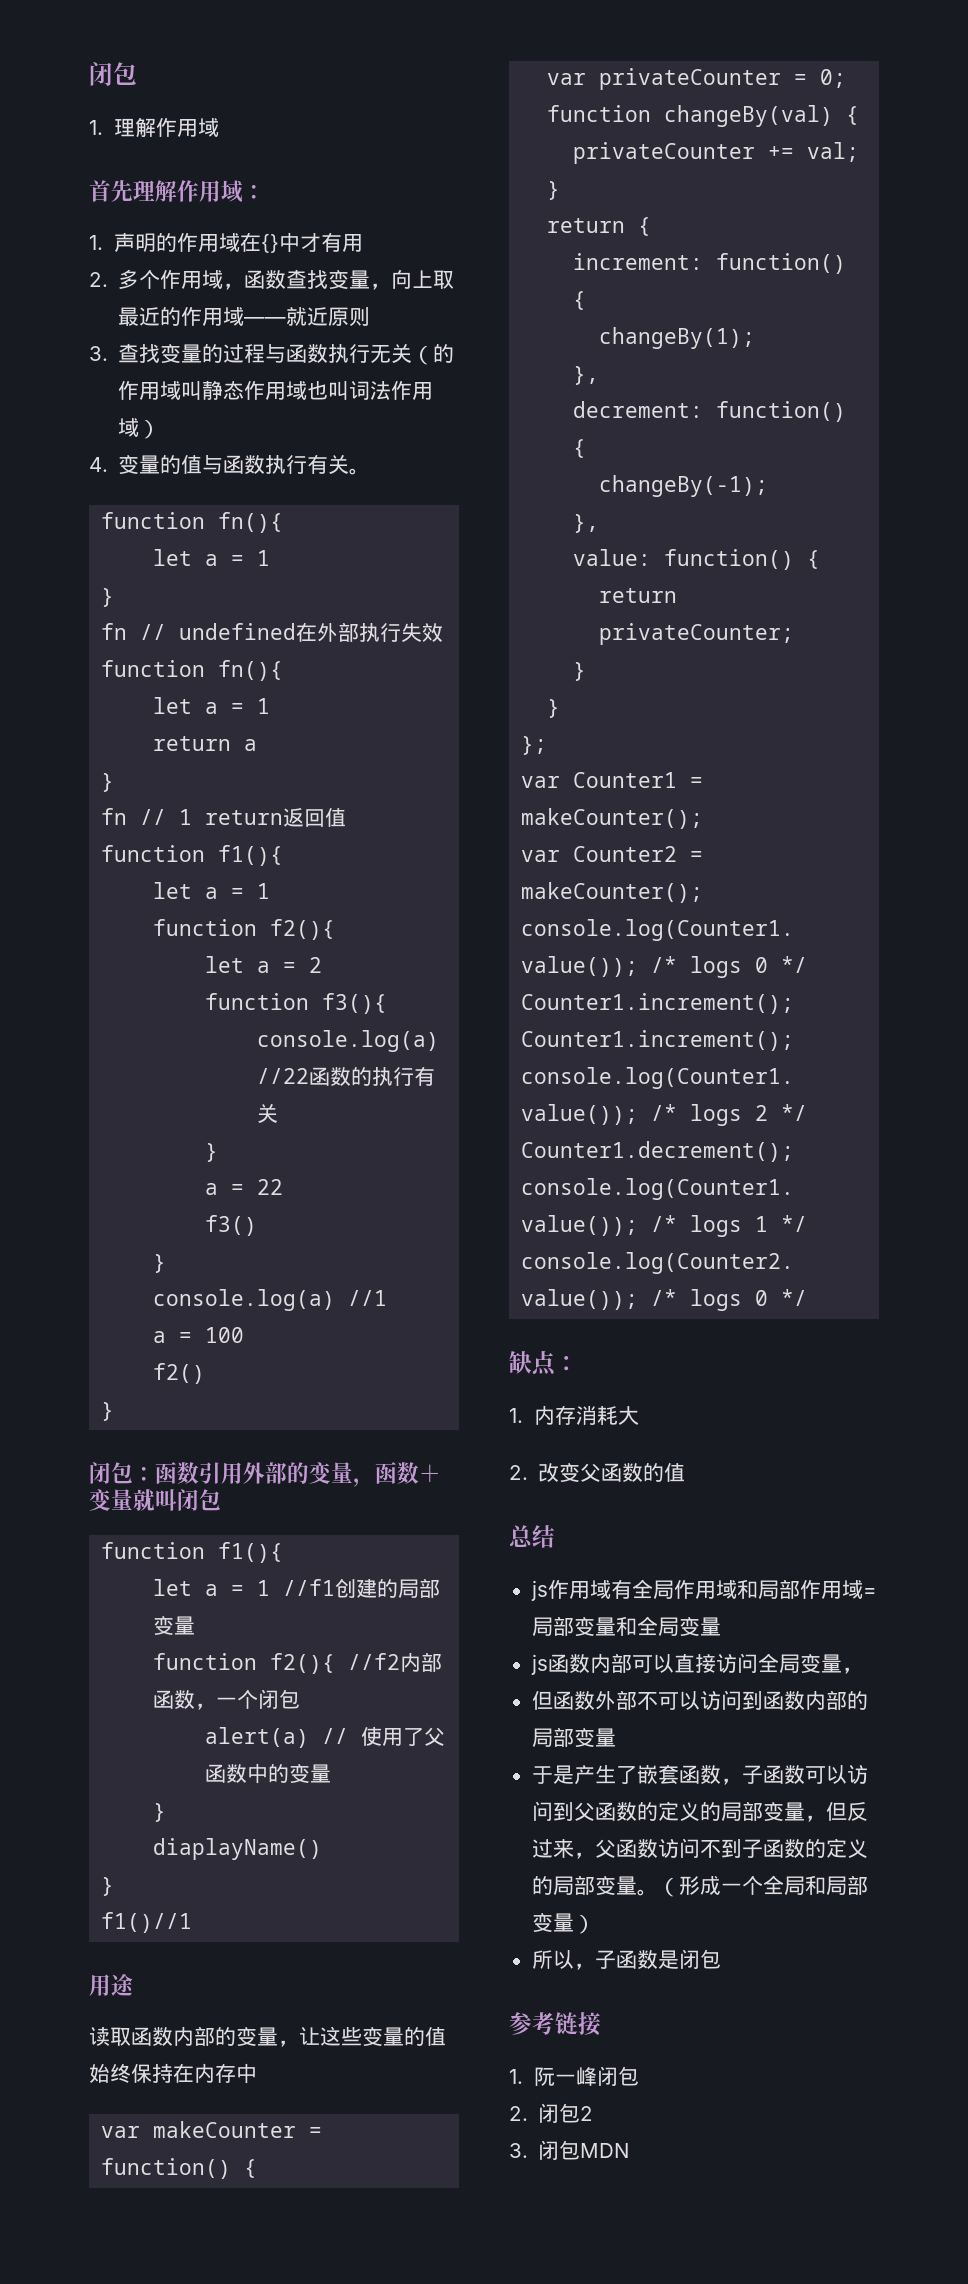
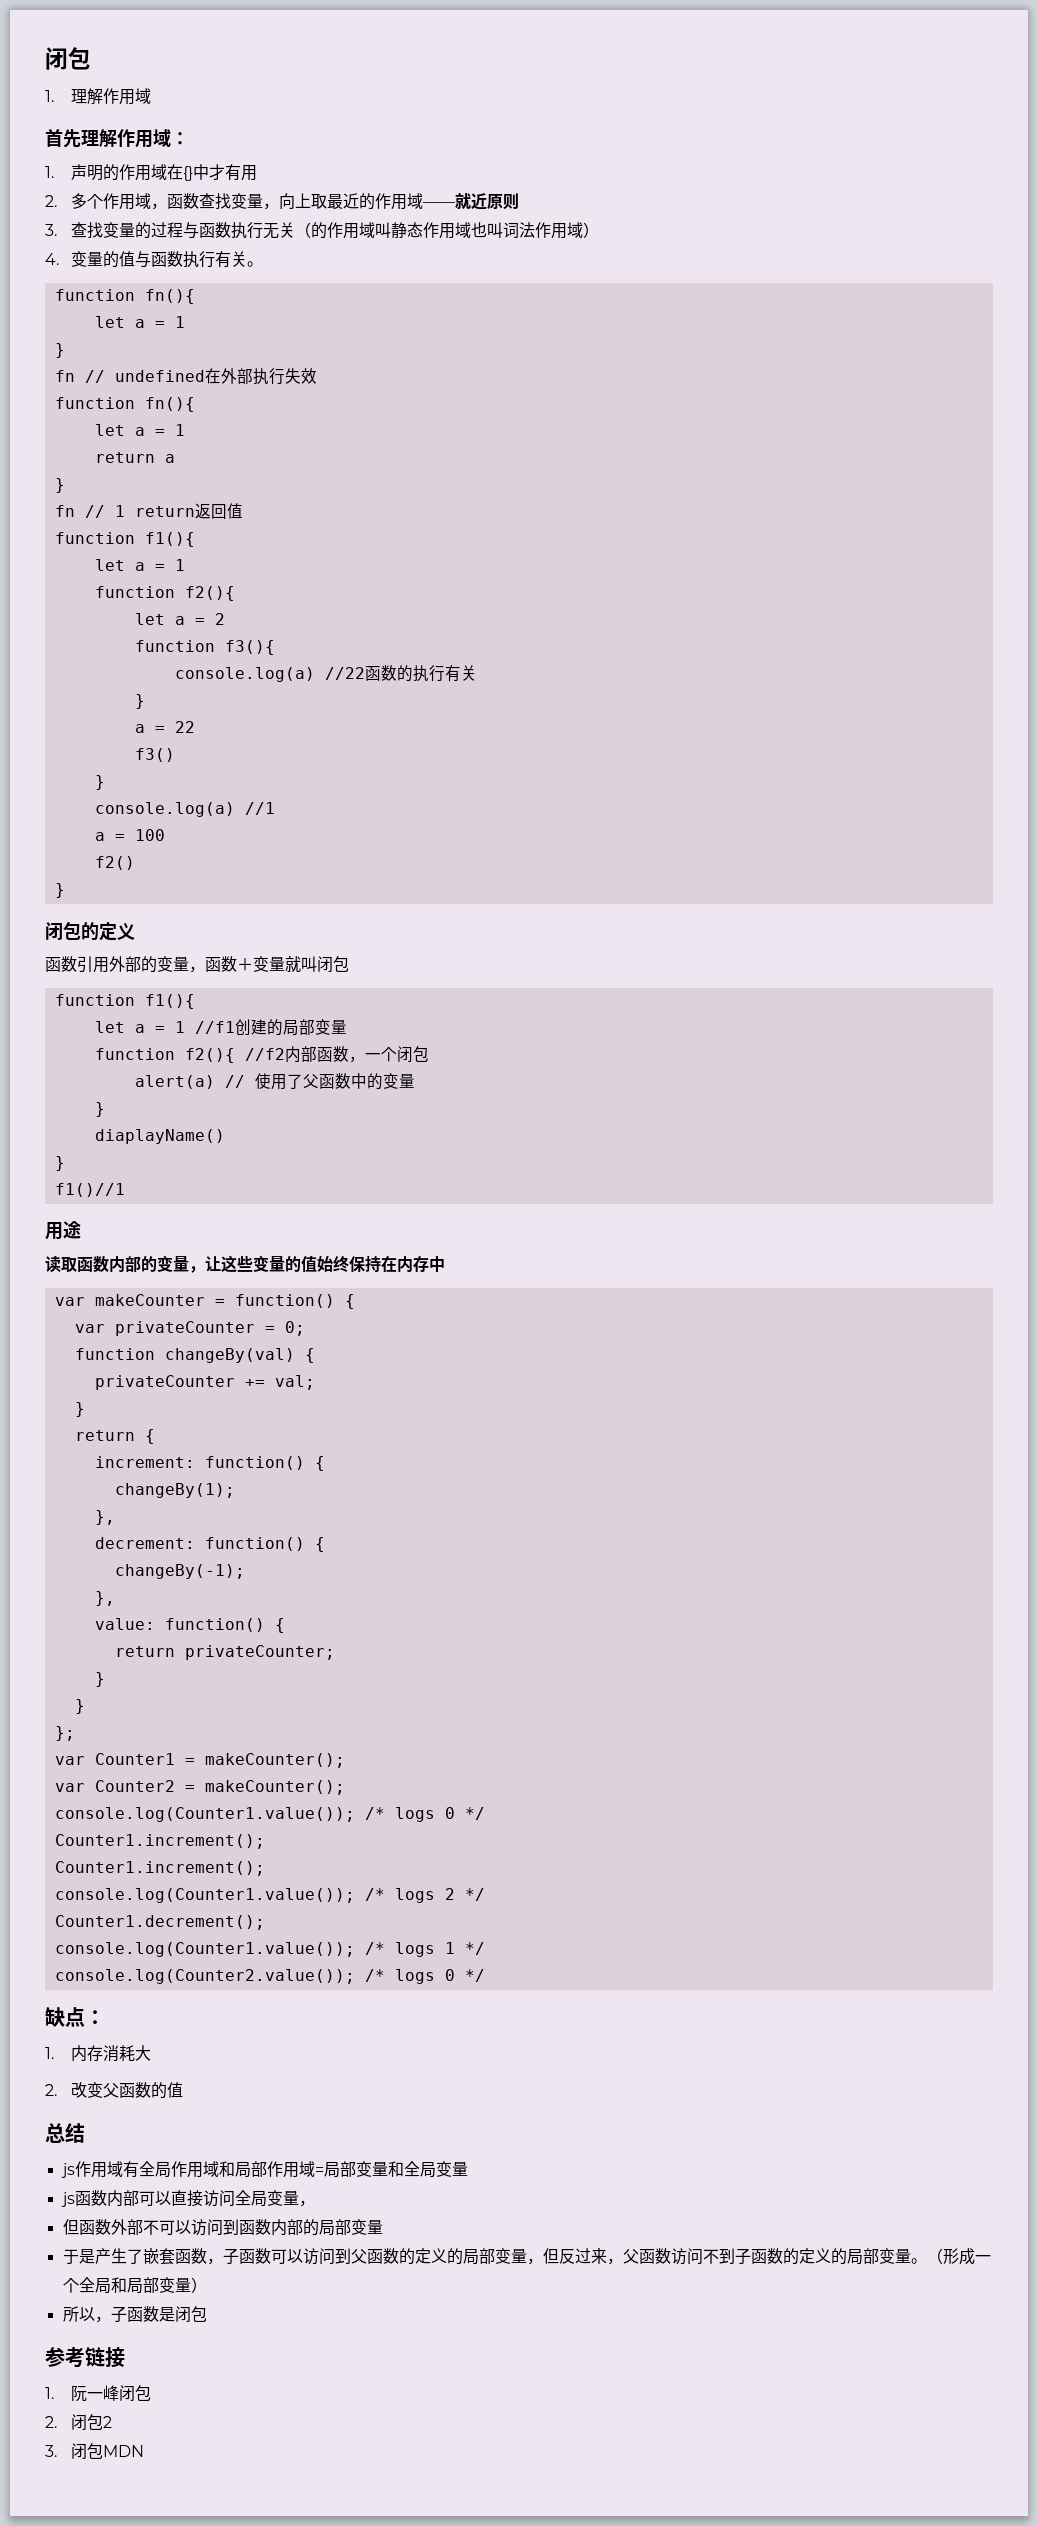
[133,1467,155,1481] ： -> [81,922,135,941] 的定义 //

